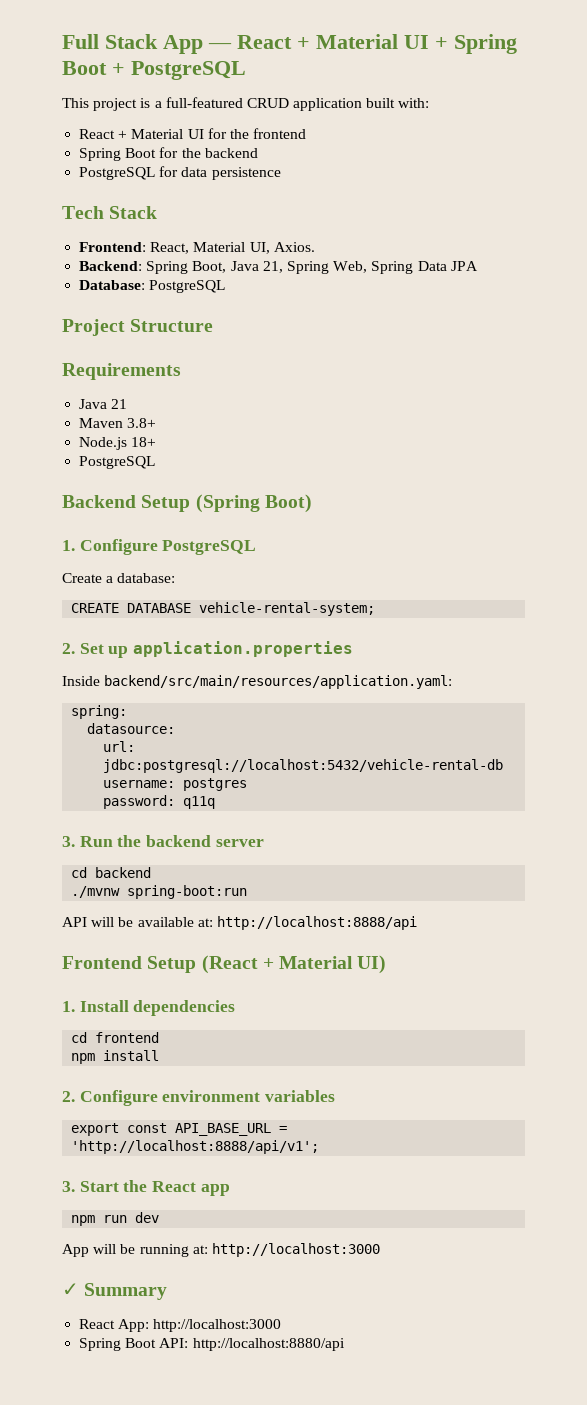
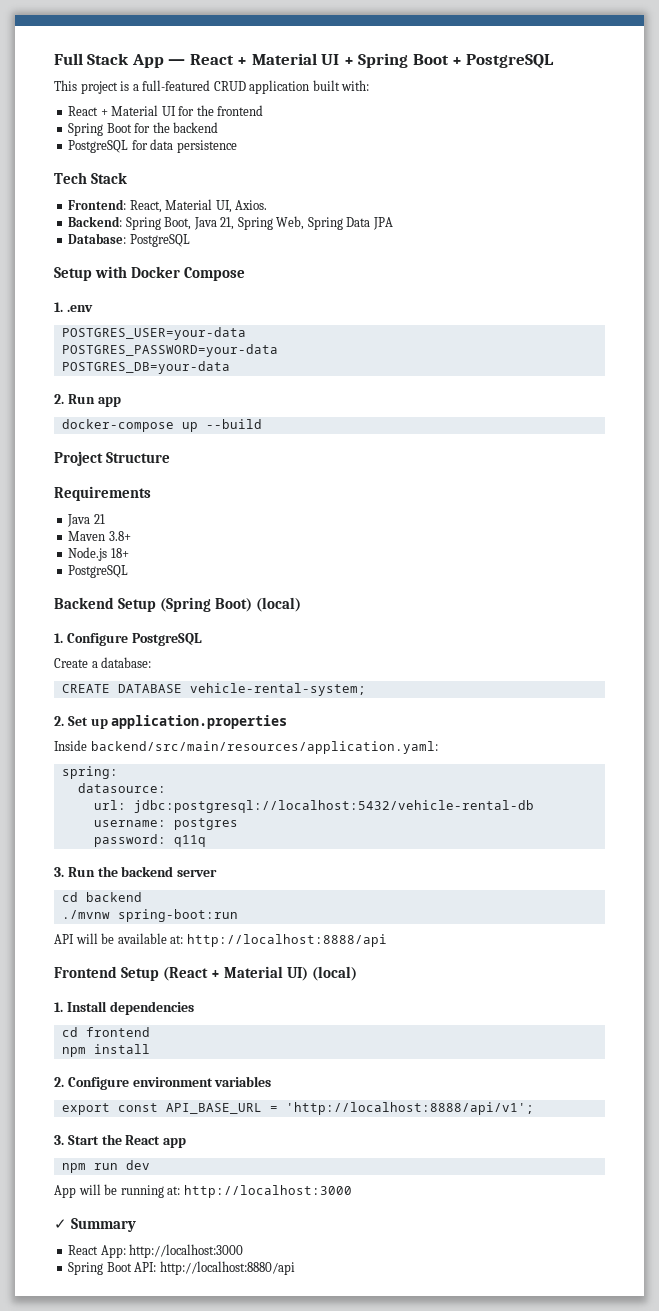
(226, 286) none -> [54,266,246,281] [54,302,93,312] [61,327,246,340] [61,344,278,357] [61,361,230,374] [54,394,121,407] [61,419,262,432] // Setup with Docker Compose // 1. .env // POSTGRES_USER=your-data // POSTGRES_PASSWORD=your-data // POSTGRES_DB=your-data // 2. Run app // docker-compose up --build
(312, 503) none -> [256,597,302,612] (local)
(387, 964) none -> [312,966,358,981] (local)

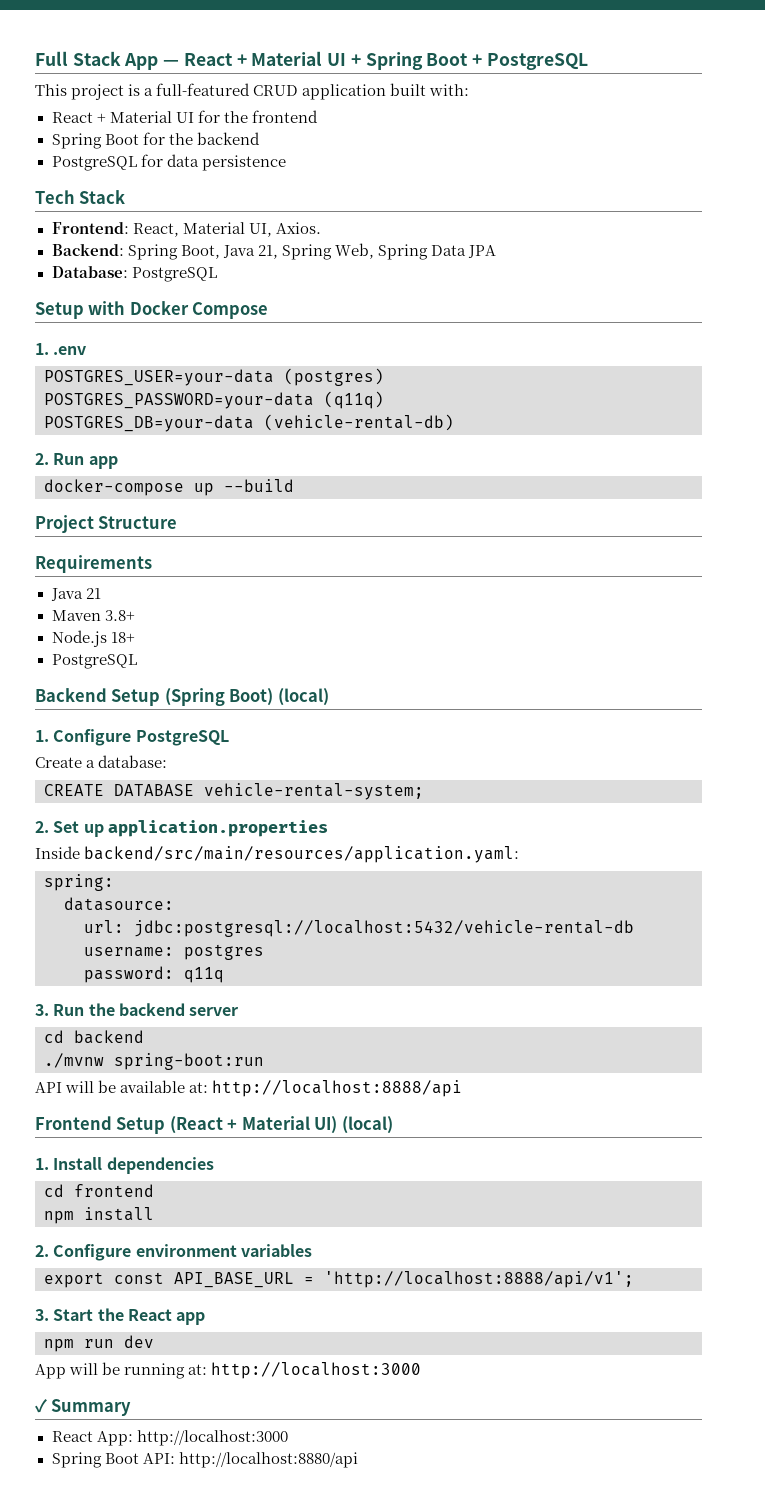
(246, 333) none -> [284,368,384,386] (postgres)
(278, 350) none -> [324,391,384,409] (q11q)
(230, 367) none -> [264,414,454,431] (vehicle-rental-db)

